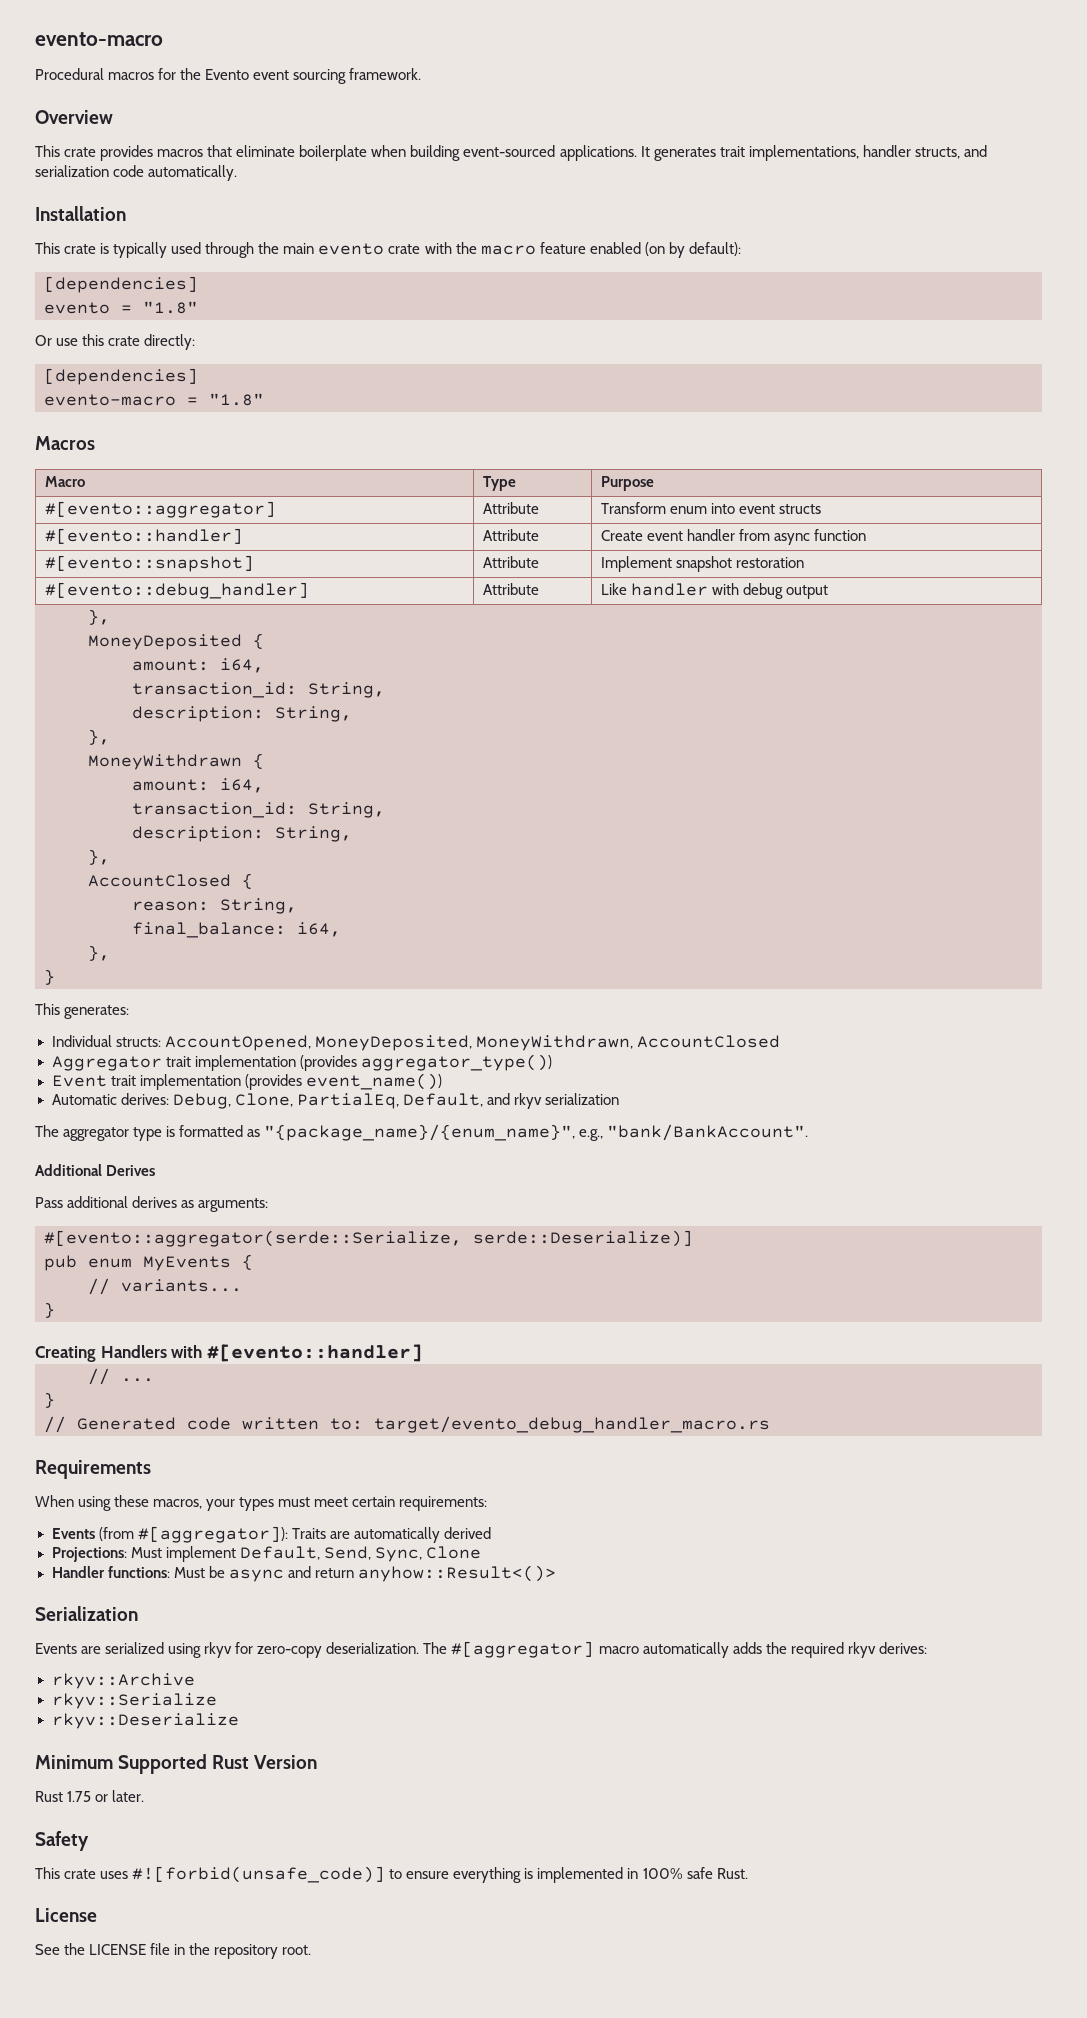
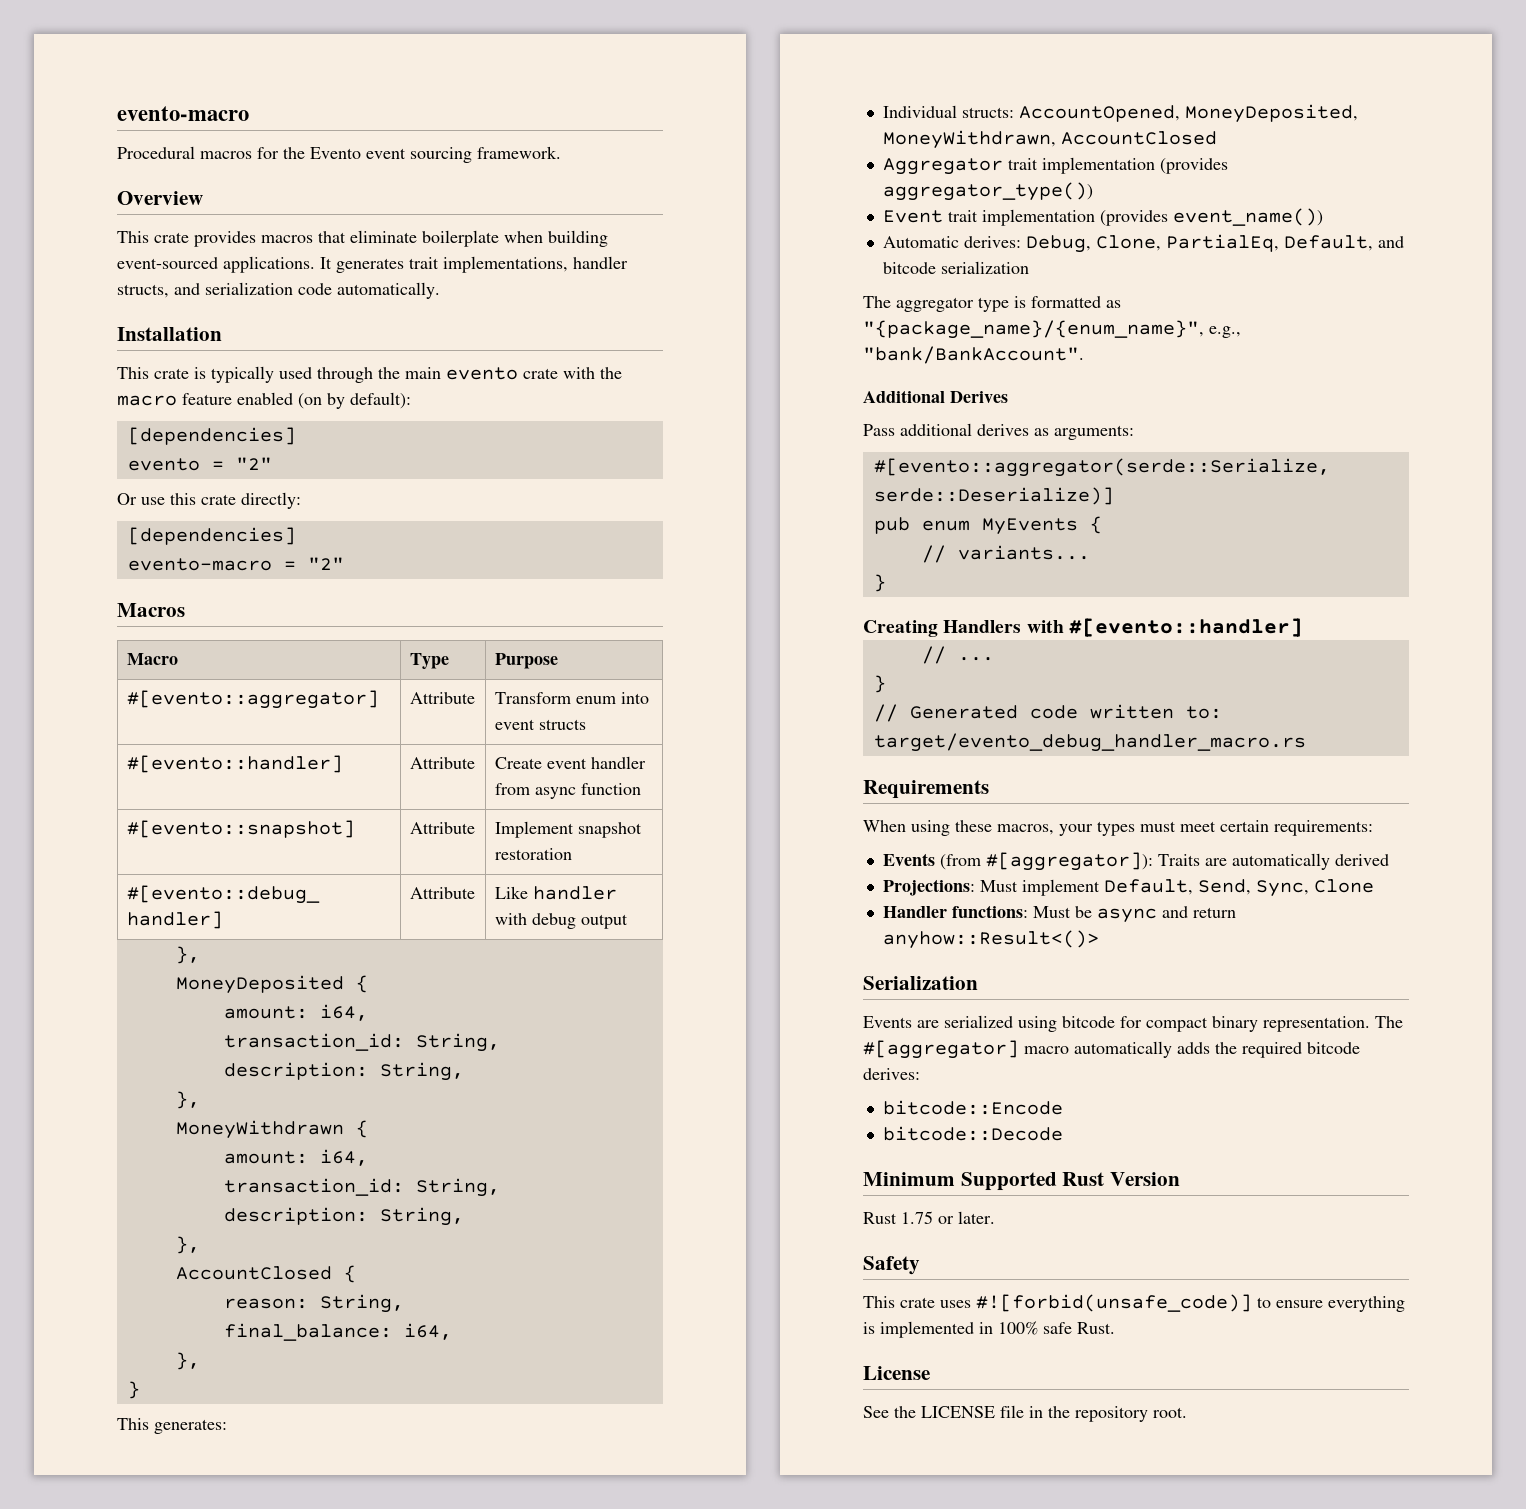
[143,301,198,314] "1.8" -> [235,457,272,470] "2"
[209,393,264,406] "1.8" -> [307,557,344,570] "2"
[513,1093,542,1109] rkyv -> [882,262,936,274] bitcode
[204,1642,420,1658] rkyv for zero-copy deserialization. -> [1062,1016,1370,1032] bitcode for compact binary representation.
[847,1642,876,1658] rkyv -> [1307,1042,1360,1054] bitcode
[51,1673,195,1689] [51,1693,217,1709] [51,1713,239,1729] rkyv::Archive // rkyv::Serialize // rkyv::Deserialize -> [882,1100,1063,1115] [882,1126,1063,1141] bitcode::Encode // bitcode::Decode

